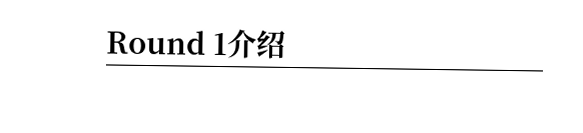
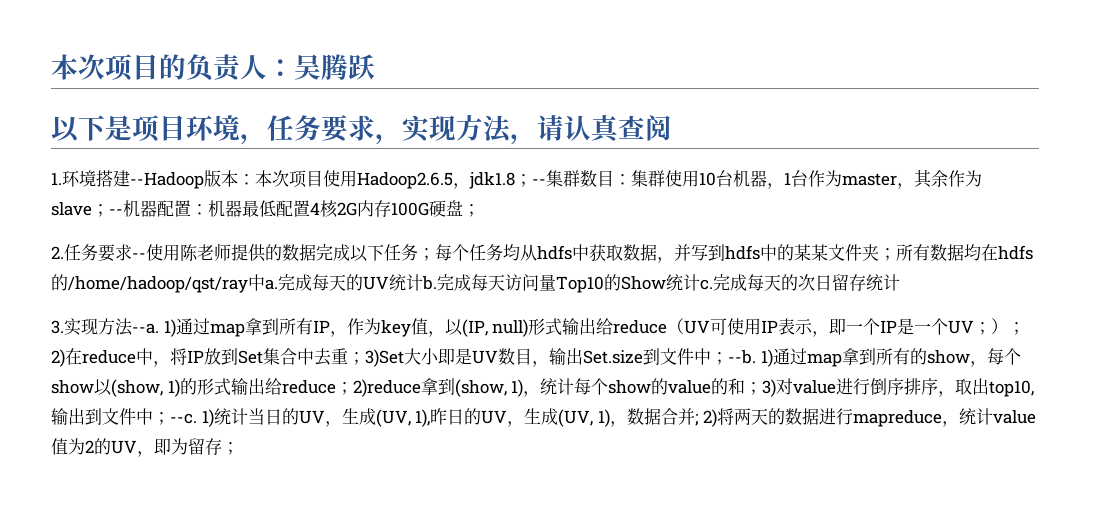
[106,29,286,59] Round 1介绍 -> [51,54,375,82] [51,114,672,145] [51,169,982,189] [51,200,480,218] [51,243,1033,263] [51,274,900,293] [51,318,1026,337] [51,348,1021,367] [51,378,1035,397] [51,408,1037,427] [51,438,239,457] 本次项目的负责人：吴腾跃 // 以下是项目环境，任务要求，实现方法，请认真查阅 // 1.环境搭建--Hadoop版本：本次项目使用Hadoop2.6.5，jdk1.8；--集群数目：集群使用10台机器，1台作为master，其余作为slave；--机器配置：机器最低配置4核2G内存100G硬盘； // 2.任务要求--使用陈老师提供的数据完成以下任务；每个任务均从hdfs中获取数据，并写到hdfs中的某某文件夹；所有数据均在hdfs的/home/hadoop/qst/ray中a.完成每天的UV统计b.完成每天访问量Top10的Show统计c.完成每天的次日留存统计 // 3.实现方法--a. 1)通过map拿到所有IP，作为key值，以(IP, null)形式输出给reduce（UV可使用IP表示，即一个IP是一个UV；）；2)在reduce中，将IP放到Set集合中去重；3)Set大小即是UV数目，输出Set.size到文件中；--b. 1)通过map拿到所有的show，每个show以(show, 1)的形式输出给reduce；2)reduce拿到(show, 1)，统计每个show的value的和；3)对value进行倒序排序，取出top10,输出到文件中；--c. 1)统计当日的UV，生成(UV, 1),昨日的UV，生成(UV, 1)，数据合并; 2)将两天的数据进行mapreduce，统计value值为2的UV，即为留存；

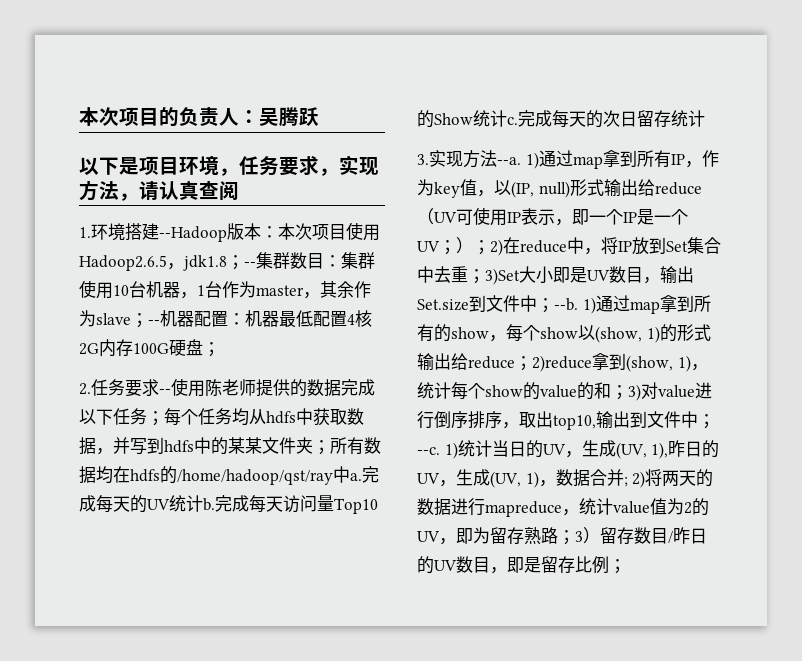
(222, 446) none -> [524,527,707,545] [417,556,609,574] 熟路；3）留存数目/昨日的UV数目，即是留存比例

